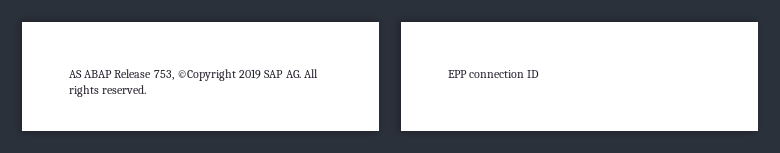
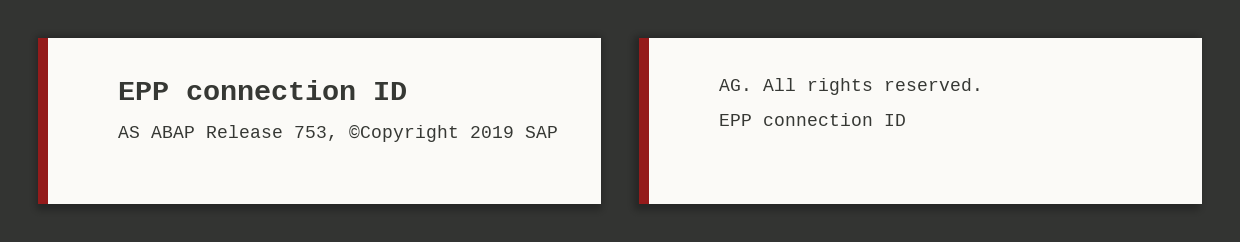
(69, 74) none -> [118,80,407,100] EPP connection ID //

